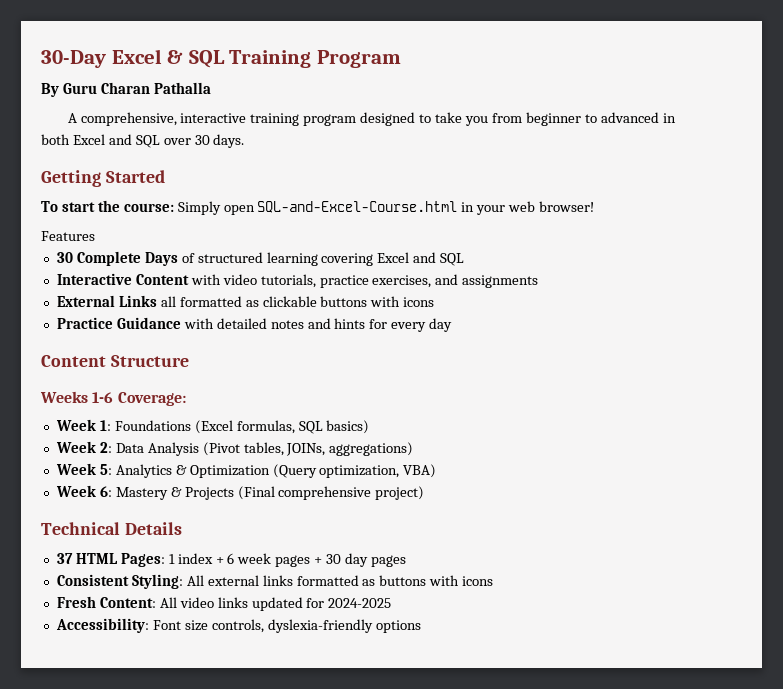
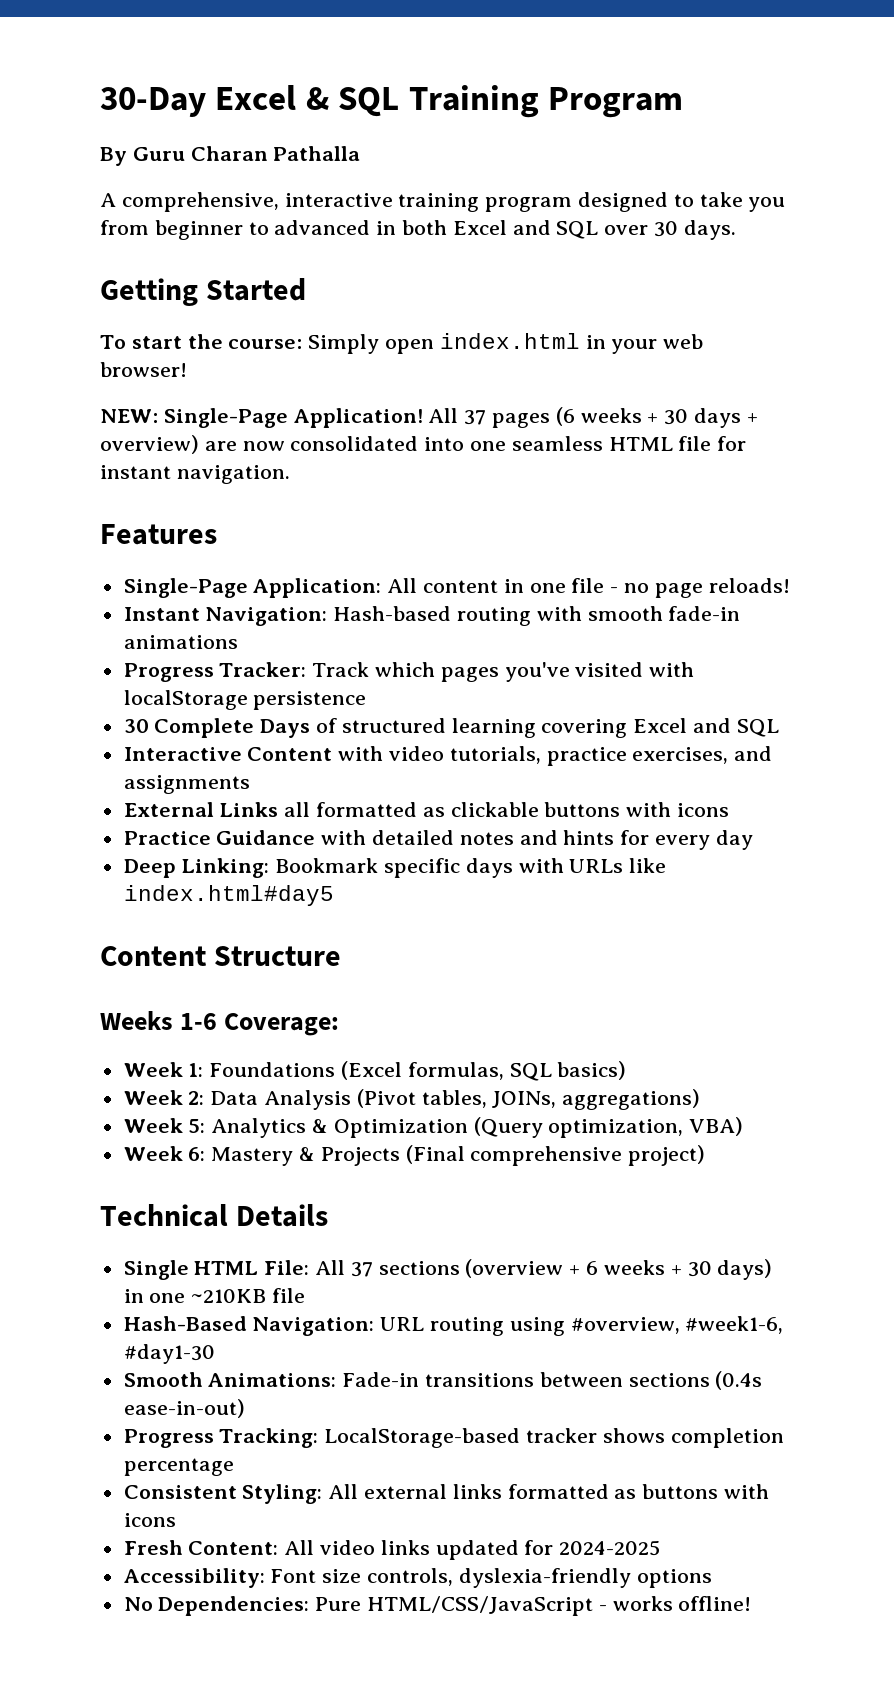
[257,201,458,213] SQL-and-Excel-Course.html -> [439,333,580,349] index.html
[41,231,95,241] Features -> [100,407,758,428] [100,435,747,454] [100,465,290,484] [100,524,217,545] [123,578,790,598] [123,606,741,626] [123,635,238,649] [123,662,695,682] [123,690,367,710] NEW: Single-Page Application! All 37 pages (6 weeks + 30 days + overview) are now consolidated into one seamless HTML file for instant navigation. // Features // Single-Page Application: All content in one file - no page reloads! // Instant Navigation: Hash-based routing with smooth fade-in animations // Progress Tracker: Track which pages you've visited with localStorage persistence
(453, 325) none -> [123,858,667,878] [123,885,334,906] // Deep Linking: Bookmark specific days with URLs like index.html#day5
[56,553,406,567] 37 HTML Pages: 1 index + 6 week pages + 30 day pages -> [123,1259,773,1280] [123,1288,306,1303] [123,1316,784,1336] [123,1344,215,1364] [123,1371,763,1390] [123,1399,245,1418] [123,1428,784,1448] [123,1458,234,1476] Single HTML File: All 37 sections (overview + 6 weeks + 30 days) in one ~210KB file // Hash-Based Navigation: URL routing using #overview, #week1-6, #day1-30 // Smooth Animations: Fade-in transitions between sections (0.4s ease-in-out) // Progress Tracking: LocalStorage-based tracker shows completion percentage
(421, 626) none -> [123,1596,752,1616] // No Dependencies: Pure HTML/CSS/JavaScript - works offline!

